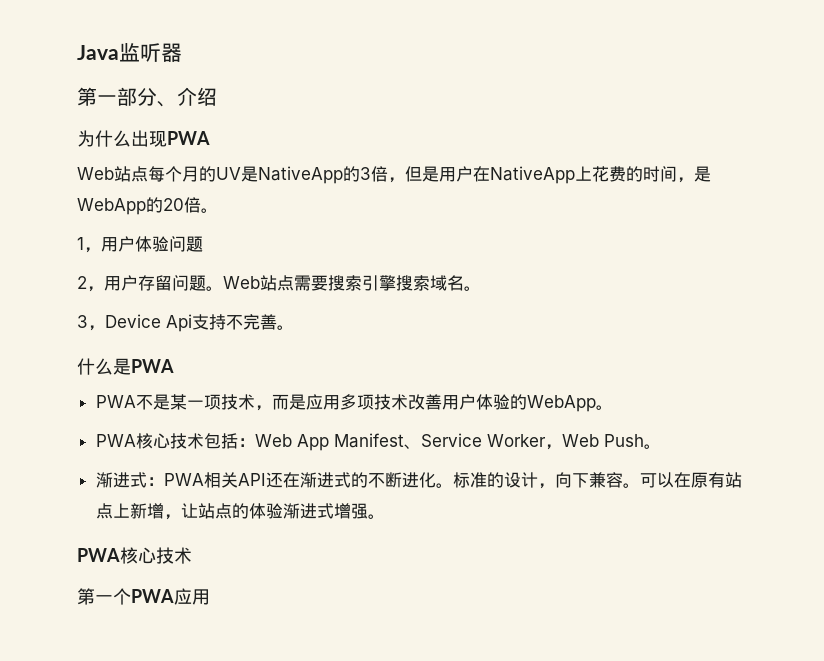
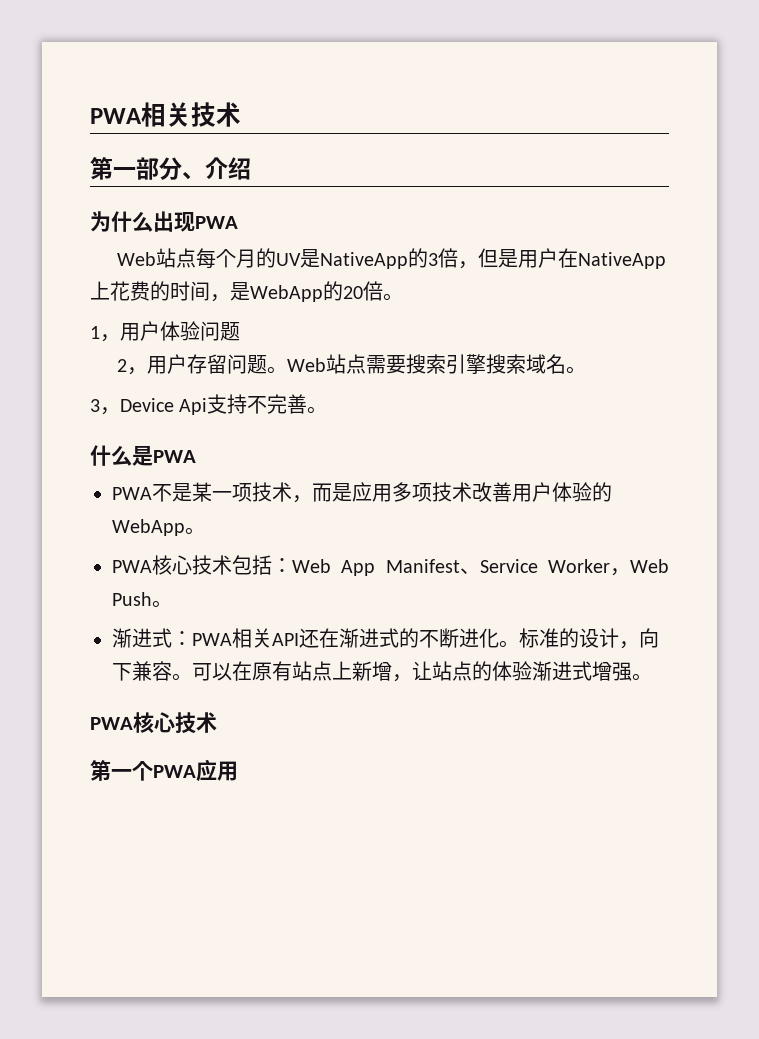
[77,43,182,62] Java监听器 -> [90,102,241,127] PWA相关技术

